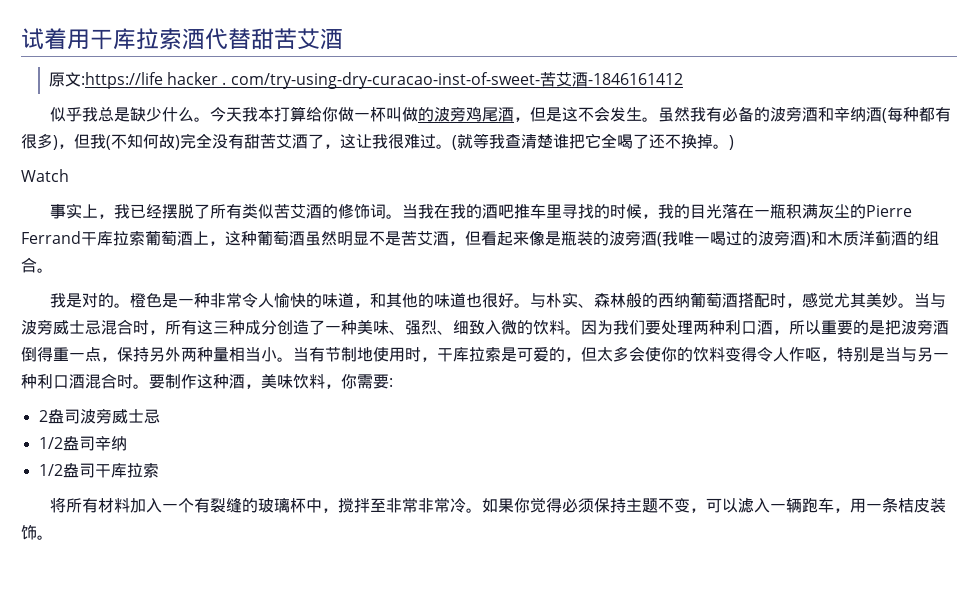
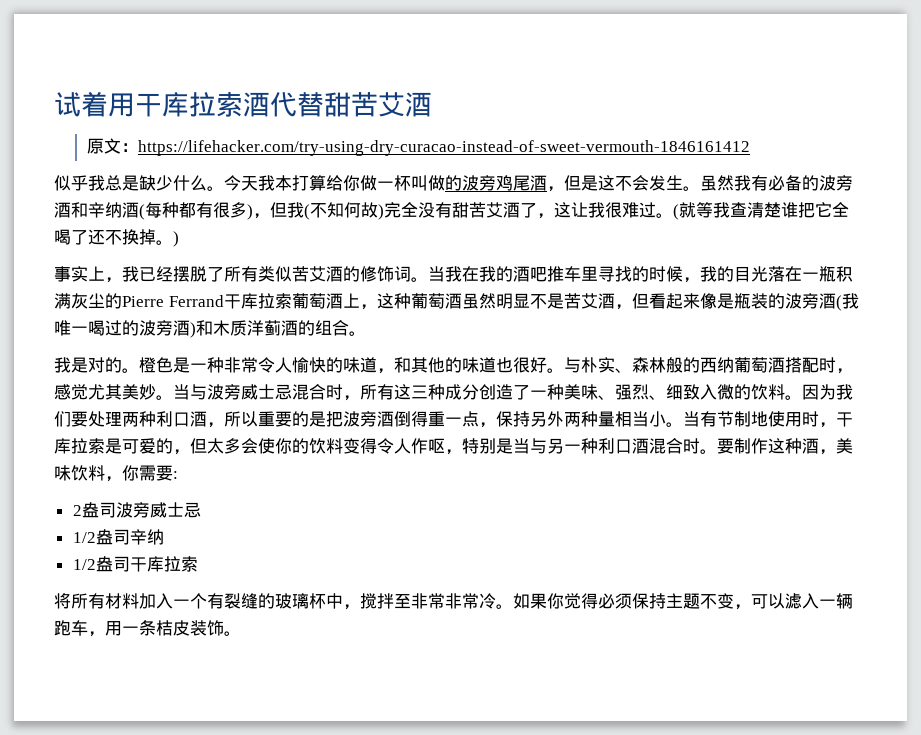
[80,72,683,89] :https://life hacker . com/try-using-dry-curacao-inst-of-sweet-苦艾酒-1846161412 -> [120,140,750,156] ：https://lifehacker.com/try-using-dry-curacao-instead-of-sweet-vermouth-1846161412
[21,169,69,182] // Watch -> (179, 239) none

